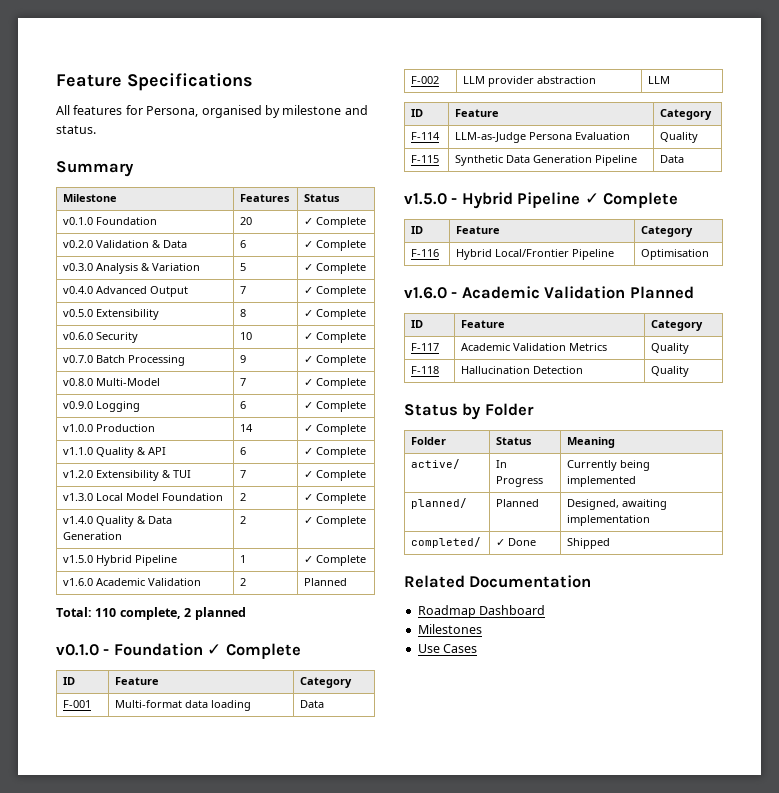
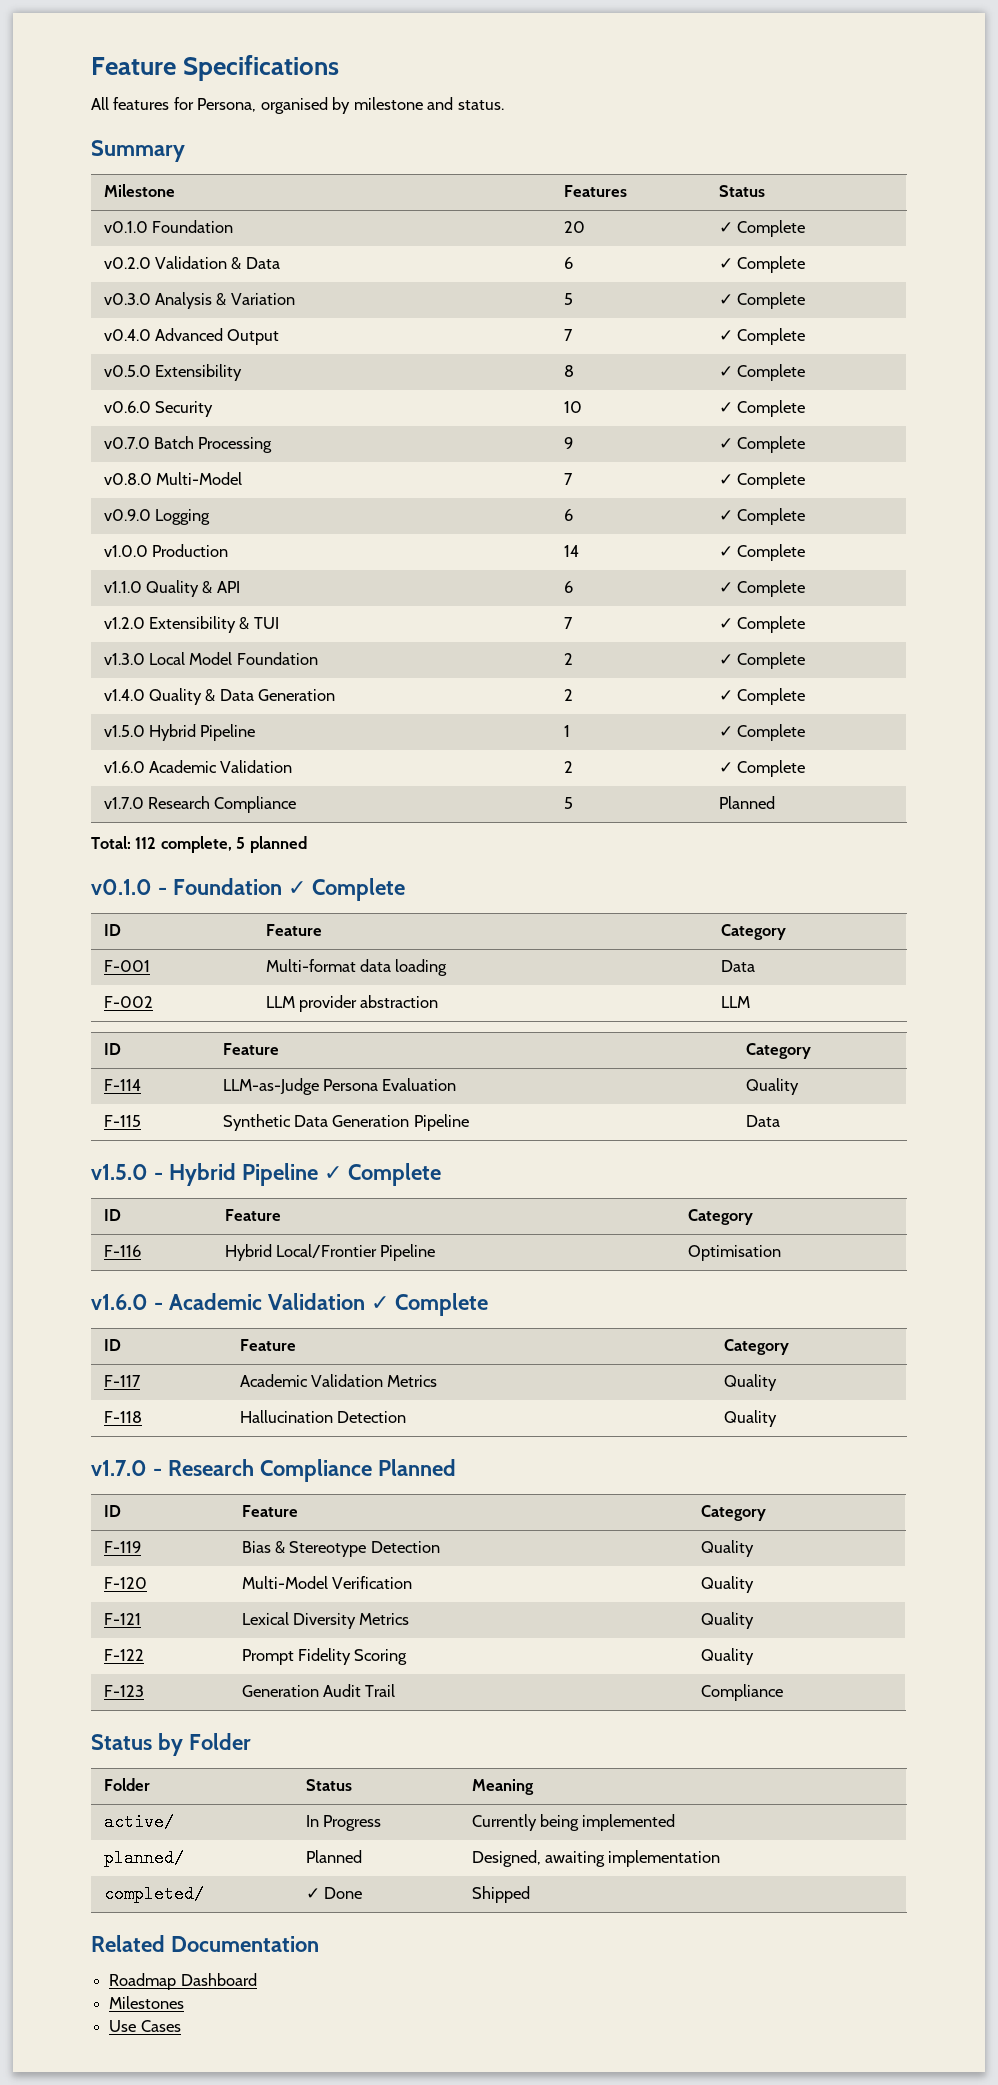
(247, 582) none -> [718,760,805,777] [103,796,297,813] [563,797,573,809] | ✓ Complete // v1.7.0 Research Compliance | 5
[95,607,192,620] 110 complete, 2 -> [135,836,246,853] 112 complete, 5
[629,286,694,299] Planned -> [370,1293,488,1316] ✓ Complete
(690, 371) none -> [91,1459,456,1482] [103,1505,121,1517] [241,1505,298,1517] [700,1505,766,1521] [103,1541,141,1553] [241,1541,440,1557] [700,1540,754,1557] [103,1577,147,1589] [241,1576,412,1589] [700,1576,754,1593] [103,1613,141,1625] [241,1612,410,1629] [700,1612,754,1629] [103,1649,144,1661] [241,1648,408,1665] [700,1648,754,1665] [103,1685,144,1697] [241,1684,396,1697] [700,1684,783,1701] // v1.7.0 - Research Compliance Planned // ID | Feature | Category // F-119 | Bias & Stereotype Detection | Quality // F-120 | Multi-Model Verification | Quality // F-121 | Lexical Diversity Metrics | Quality // F-122 | Prompt Fidelity Scoring | Quality // F-123 | Generation Audit Trail | Compliance

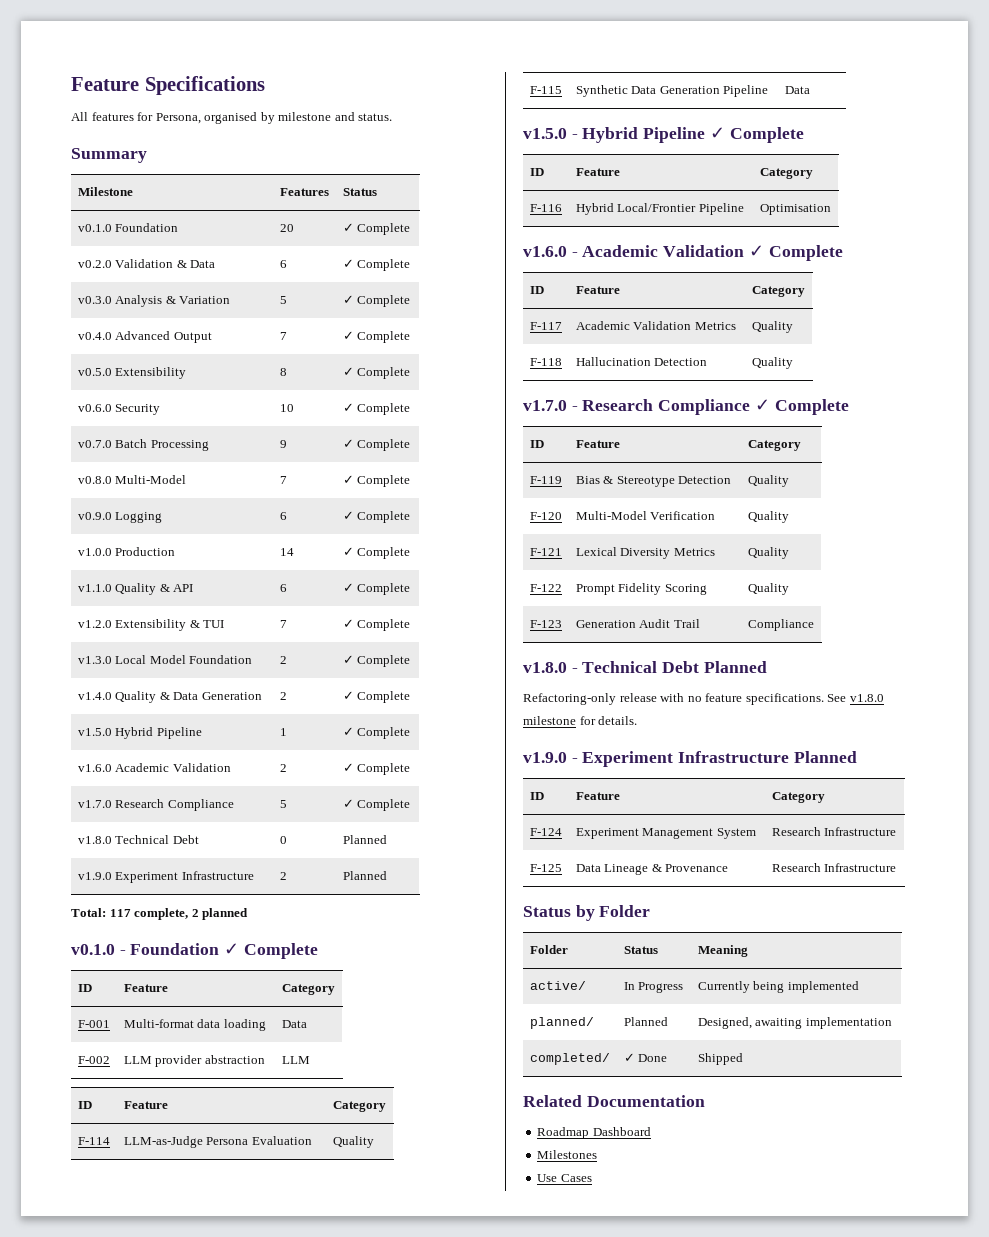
(573, 803) none -> [342,799,411,811] [77,835,199,844] [279,836,287,844] [342,835,387,844] [77,871,254,883] [279,872,287,880] | ✓ Complete // v1.8.0 Technical Debt | 0 | Planned // v1.9.0 Experiment Infrastructure | 2
[135,836,246,853] 112 complete, 5 -> [109,908,199,920] 117 complete, 2
[377,1459,456,1476] Planned -> [754,399,849,415] ✓ Complete
(783, 1692) none -> [523,661,767,673] [523,693,884,705] [523,716,638,725] [523,751,857,767] [529,792,544,800] [575,792,620,800] [771,792,825,803] [529,828,562,836] [575,828,756,839] [771,827,897,836] [529,864,562,872] [575,864,729,875] [771,863,897,872] // v1.8.0 - Technical Debt Planned // Refactoring-only release with no feature specifications. See v1.8.0 milestone for details. // v1.9.0 - Experiment Infrastructure Planned // ID | Feature | Category // F-124 | Experiment Management System | Research Infrastructure // F-125 | Data Lineage & Provenance | Research Infrastructure

